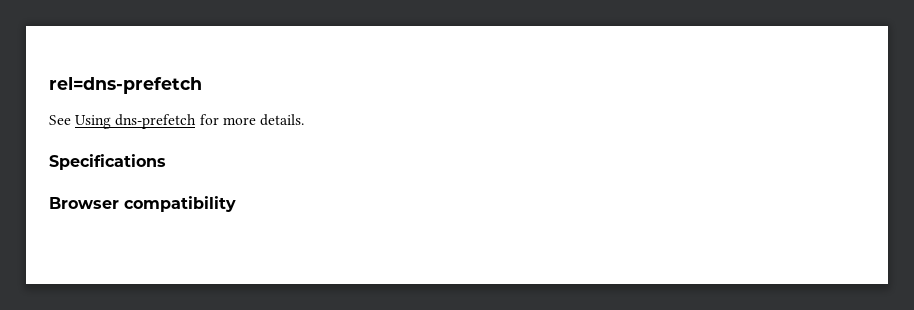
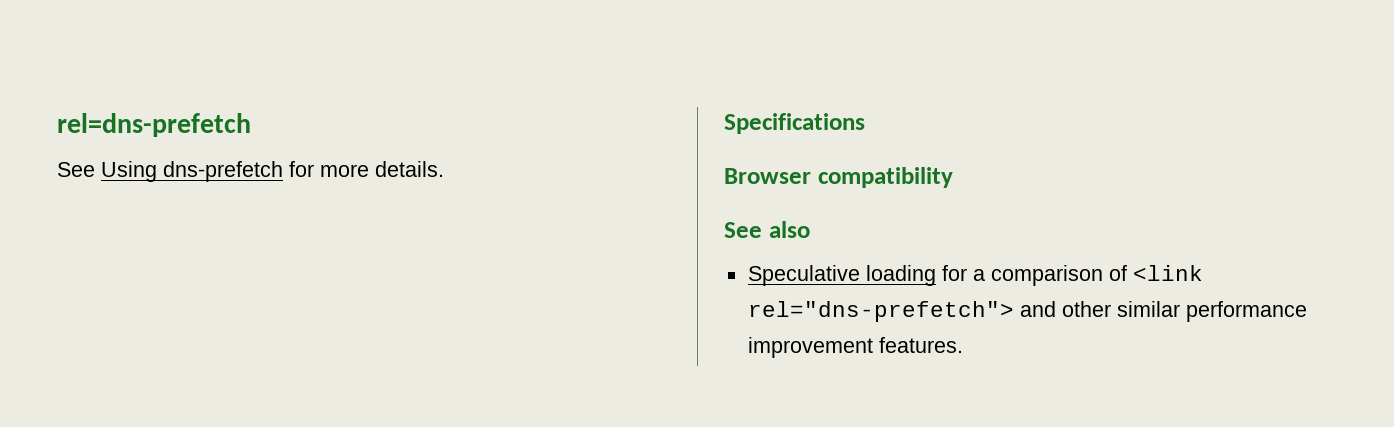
(236, 204) none -> [724,221,810,238] [747,265,1203,286] [747,301,1307,322] [747,337,963,358] // See also // Speculative loading for a comparison of <link rel="dns-prefetch"> and other similar performance improvement features.

